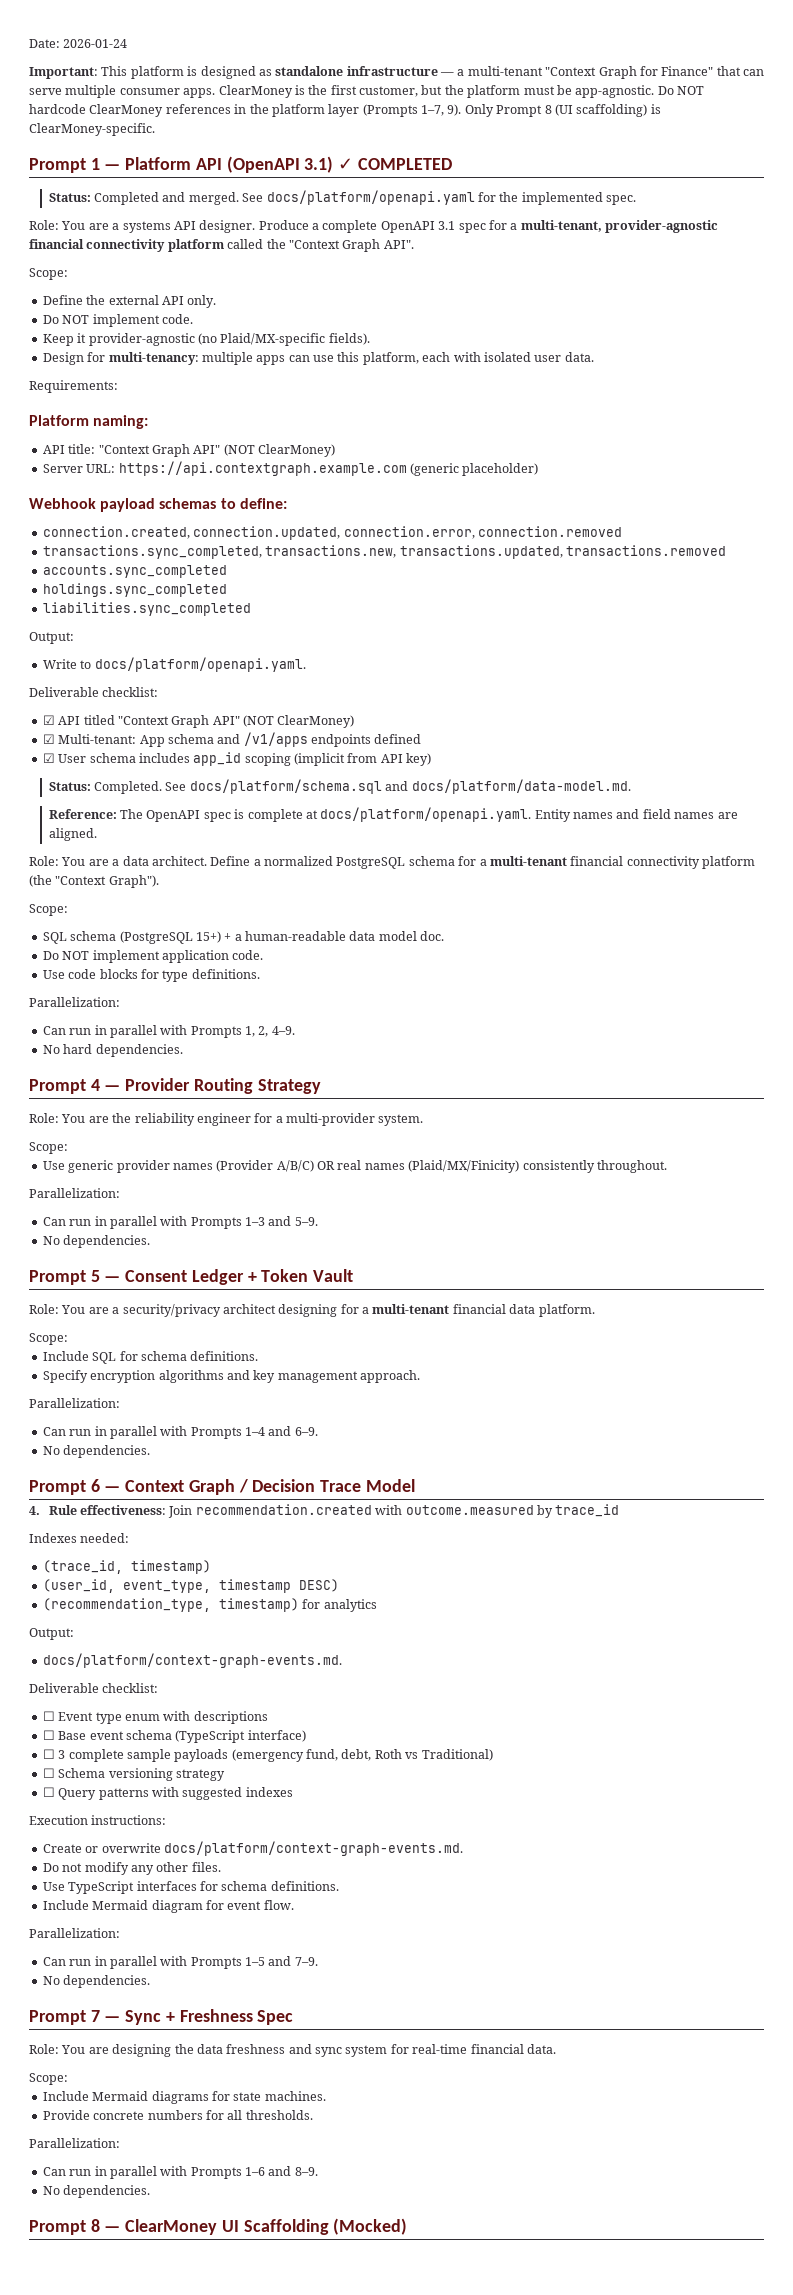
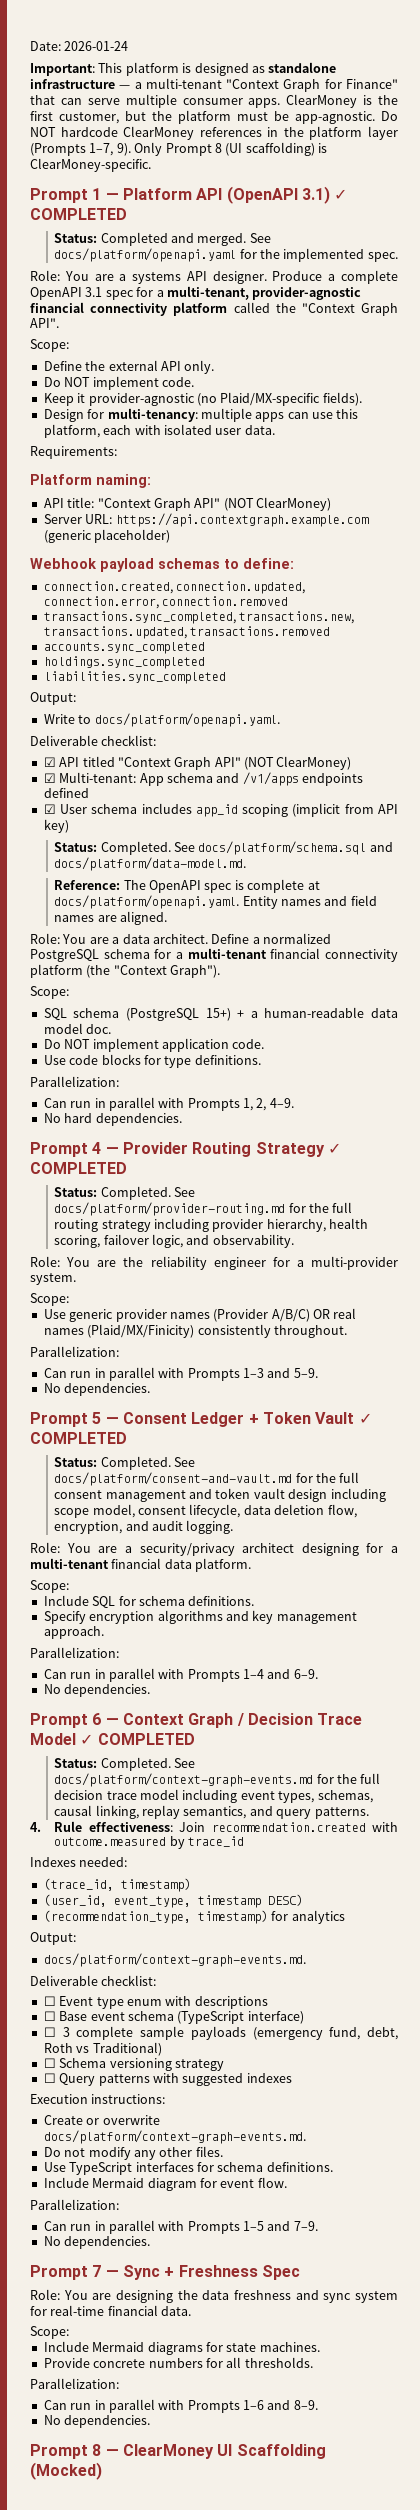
(321, 1086) none -> [327,1143,341,1154] [30,1162,127,1174] [54,1186,196,1200] [54,1202,353,1216] [54,1218,369,1232] [54,1234,294,1248] ✓ COMPLETED // Status: Completed. See docs/platform/provider-routing.md for the full routing strategy including provider hierarchy, health scoring, failover logic, and observability.
(354, 1275) none -> [358,1413,372,1424] [30,1432,127,1444] [54,1456,196,1470] [54,1472,360,1486] [54,1488,386,1502] [54,1504,357,1518] [54,1520,234,1534] ✓ COMPLETED // Status: Completed. See docs/platform/consent-and-vault.md for the full consent management and token vault design including scope model, consent lifecycle, data deletion flow, encryption, and audit logging.
(415, 1485) none -> [80,1733,195,1745] [54,1757,196,1771] [54,1773,381,1787] [54,1789,373,1803] [54,1805,369,1819] ✓ COMPLETED // Status: Completed. See docs/platform/context-graph-events.md for the full decision trace model including event types, schemas, causal linking, replay semantics, and query patterns.

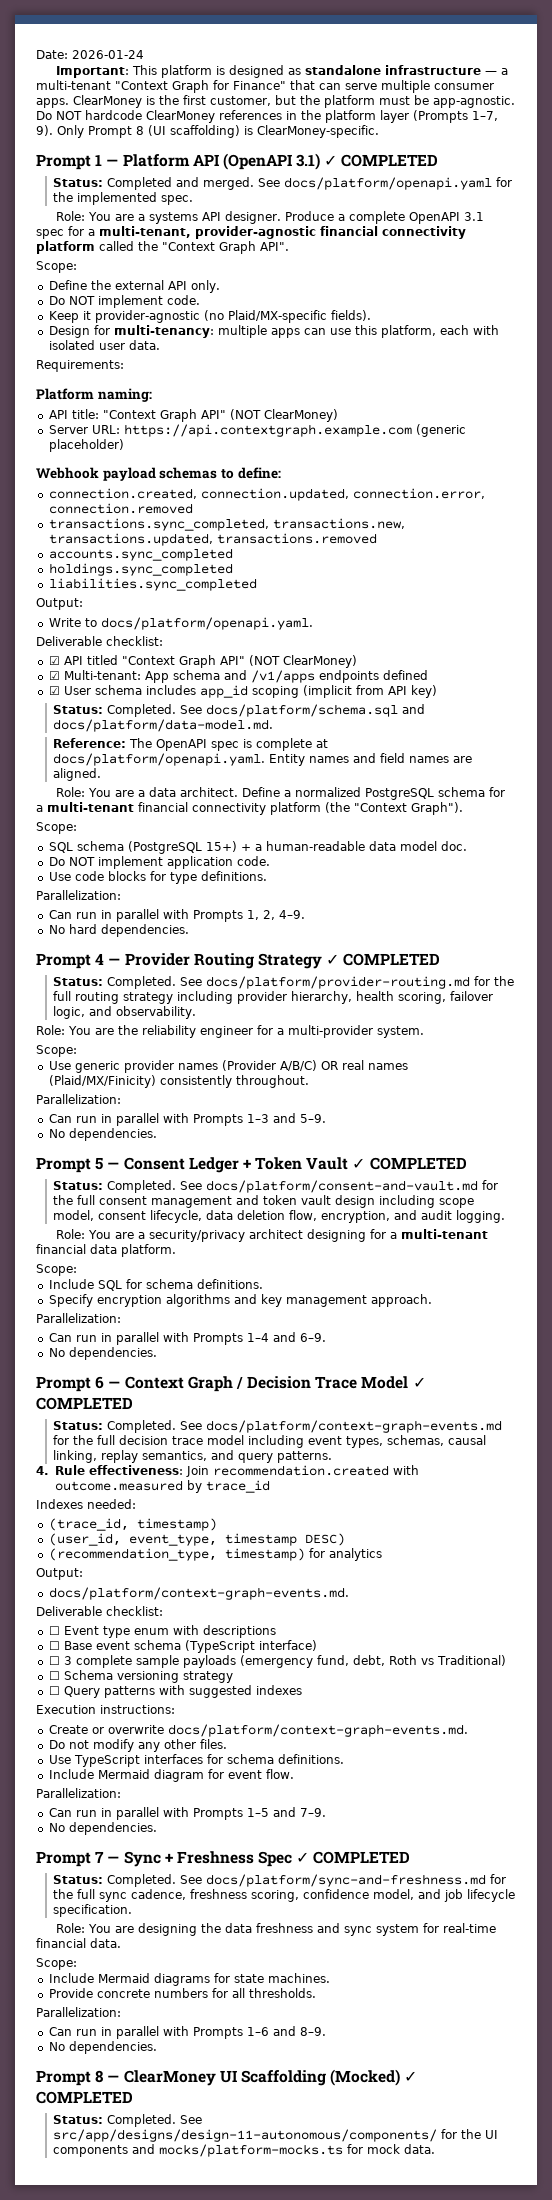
(300, 2272) none -> [296,1851,411,1864] [53,1874,507,1887] [53,1889,516,1902] [53,1904,133,1917] ✓ COMPLETED // Status: Completed. See docs/platform/sync-and-freshness.md for the full sync cadence, freshness scoring, confidence model, and job lifecycle specification.
(102, 2471) none -> [404,2071,418,2082] [36,2091,133,2104] [53,2114,203,2127] [53,2129,499,2142] [53,2144,436,2157] ✓ COMPLETED // Status: Completed. See src/app/designs/design-11-autonomous/components/ for the UI components and mocks/platform-mocks.ts for mock data.

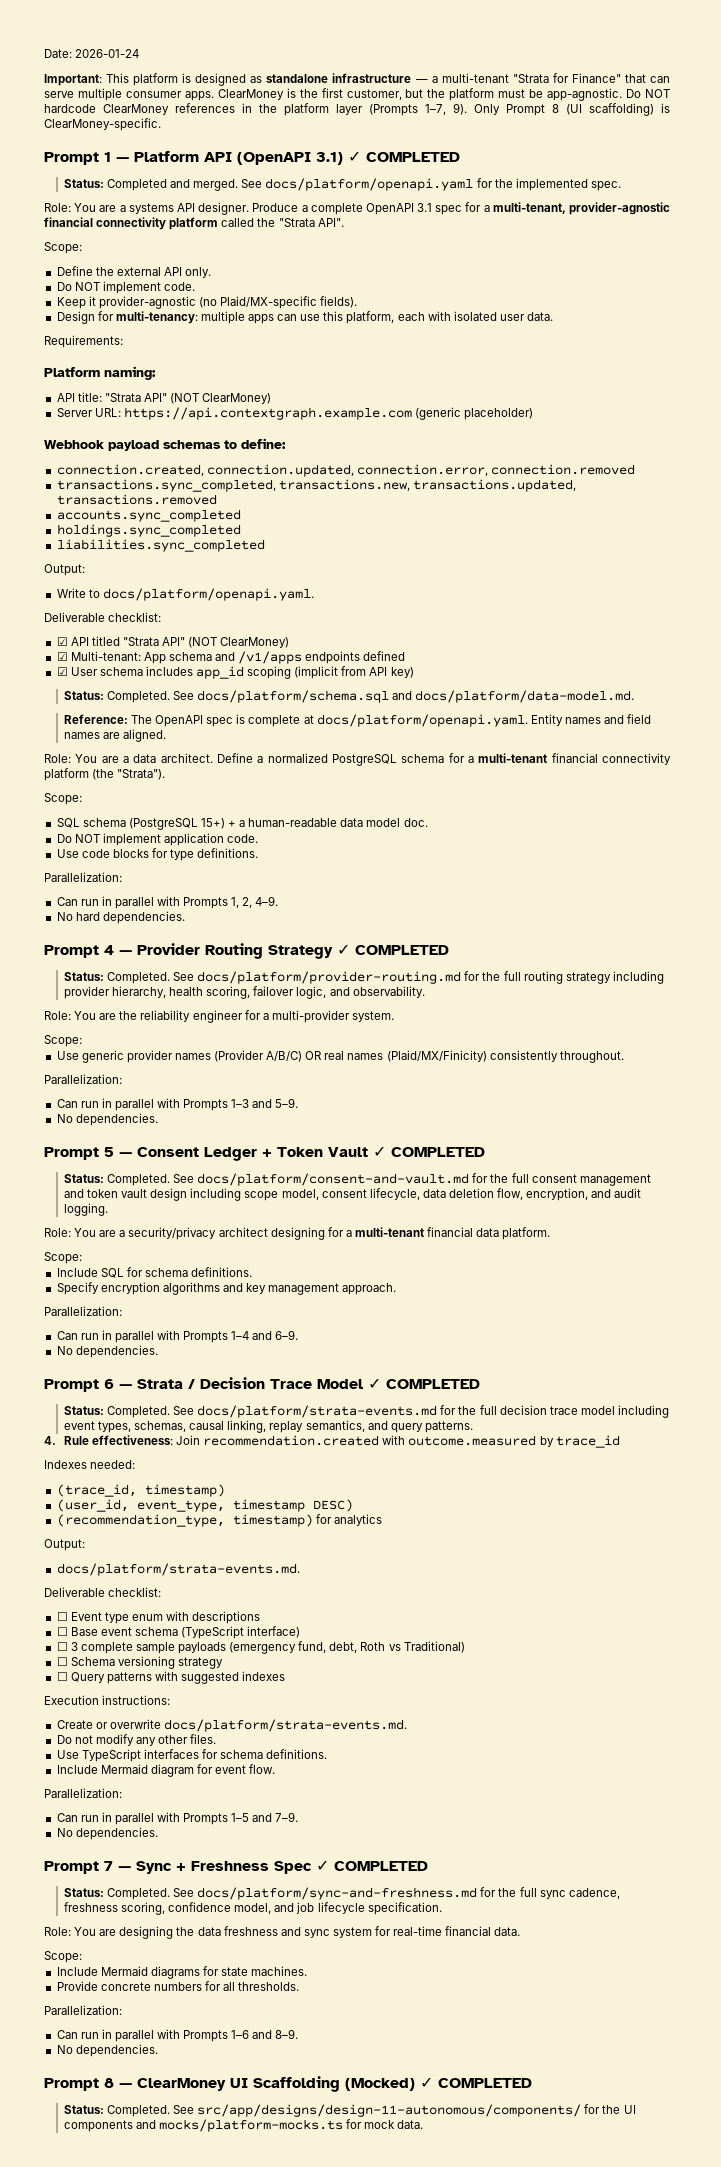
[115,80,209,93] "Context Graph -> [512,74,549,83] "Strata
[162,241,256,254] "Context Graph -> [278,218,315,227] "Strata
[102,409,197,422] "Context Graph -> [104,393,141,402] "Strata
[121,655,216,668] "Context Graph -> [122,637,159,646] "Strata
[354,802,463,815] "Context Graph"). -> [117,769,166,780] "Strata").
[124,1376,233,1392] Context Graph -> [137,1379,183,1389] Strata
[206,1420,503,1433] docs/platform/context-graph-events.md -> [197,1405,438,1418] docs/platform/strata-events.md
[48,1587,349,1600] docs/platform/context-graph-events.md. -> [56,1563,300,1576] docs/platform/strata-events.md.
[167,1724,468,1737] docs/platform/context-graph-events.md. -> [163,1719,407,1732] docs/platform/strata-events.md.

